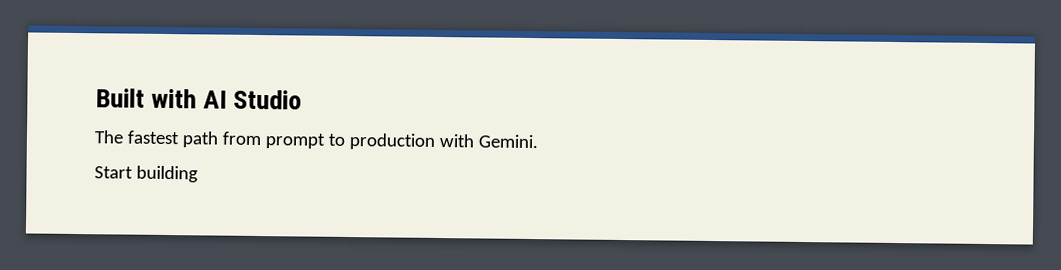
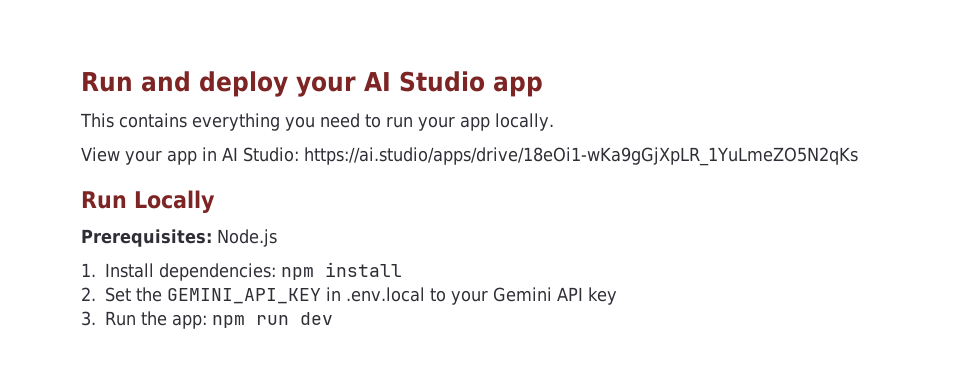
[95,88,303,110] [94,130,538,150] [94,165,198,183] Built with AI Studio // The fastest path from prompt to production with Gemini. // Start building -> [81,71,543,97] [80,113,554,131] [81,147,858,166] [81,190,215,213] [81,229,277,247] [81,262,402,281] [81,287,617,305] [81,311,333,329] Run and deploy your AI Studio app // This contains everything you need to run your app locally. // View your app in AI Studio: https://ai.studio/apps/drive/18eOi1-wKa9gGjXpLR_1YuLmeZO5N2qKs // Run Locally // Prerequisites: Node.js // 1. Install dependencies: npm install // 2. Set the GEMINI_API_KEY in .env.local to your Gemini API key // 3. Run the app: npm run dev

